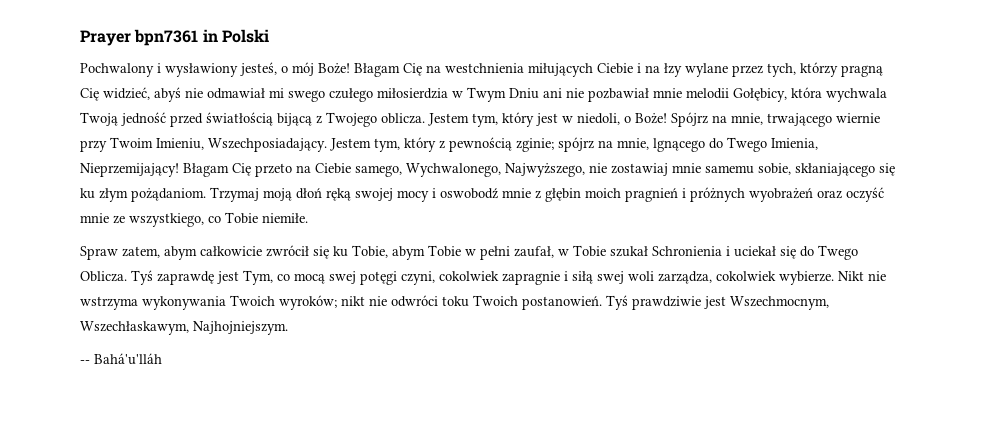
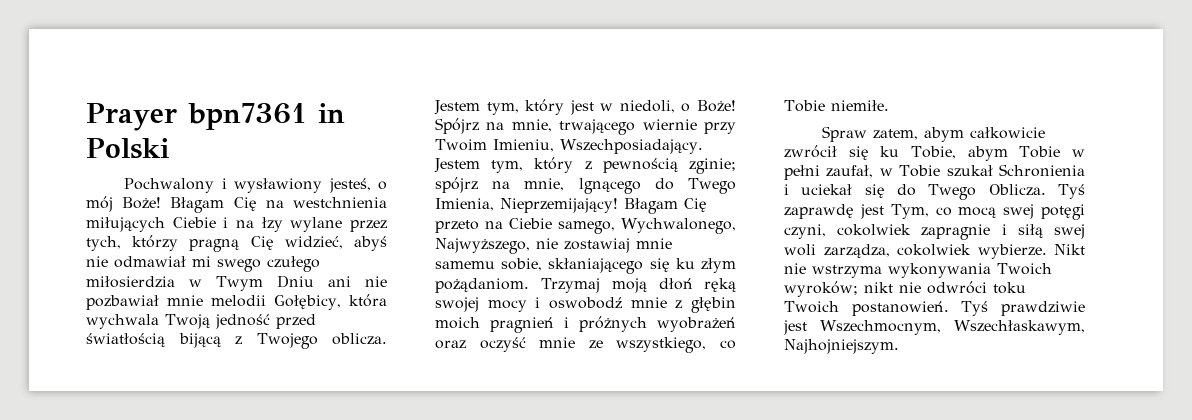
[80,353,162,365] // -- Bahá'u'lláh -> (899, 346) none

